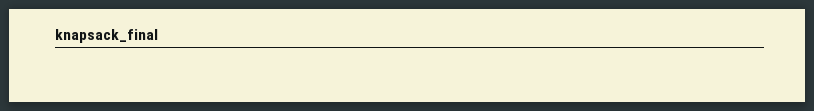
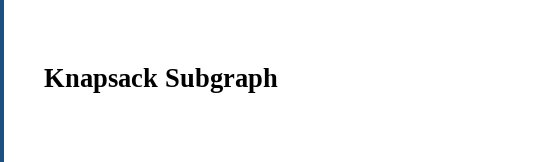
[55,29,158,43] knapsack_final -> [44,68,279,93] Knapsack Subgraph

